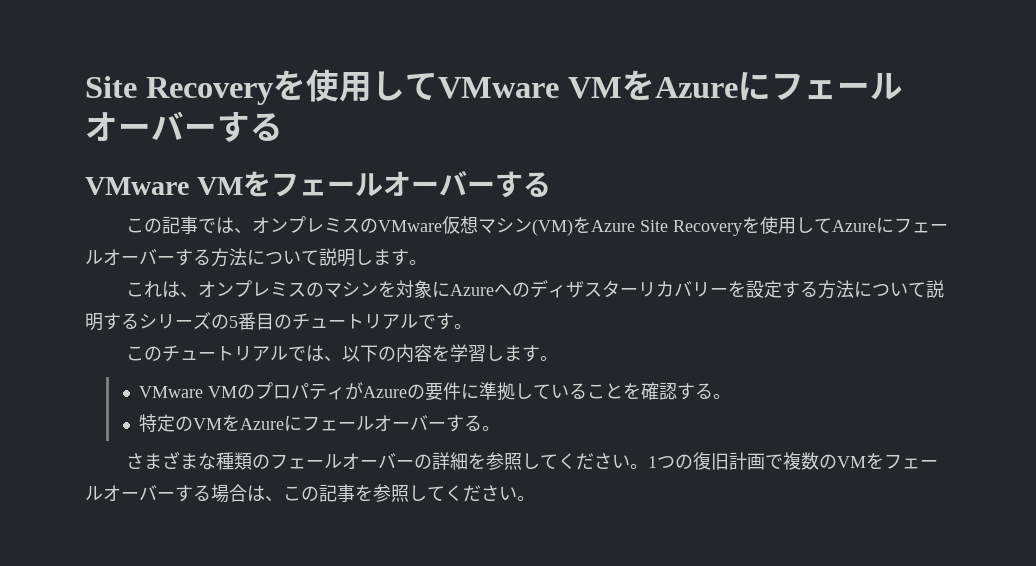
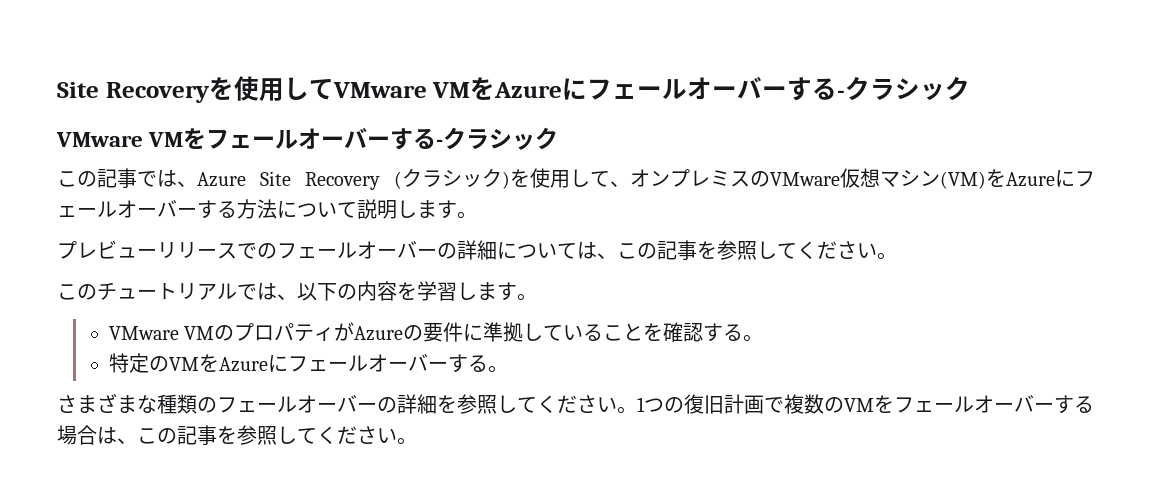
(283, 127) none -> [837,76,971,101] -クラシック
(551, 184) none -> [436,127,559,150] -クラシック
(252, 231) none -> [197,168,630,190] Azure Site Recovery (クラシック)を使用して、
[639,216,876,236] Site Recoveryを使用してAzure -> (1055, 179) none
[125,280,944,299] [85,312,454,331] これは、オンプレミスのマシンを対象にAzureへのディザスターリカバリーを設定する方法について説明するシリーズの5番目のチュートリアルです -> [57,240,877,260] プレビューリリースでのフェールオーバーの詳細については、この記事を参照してください

